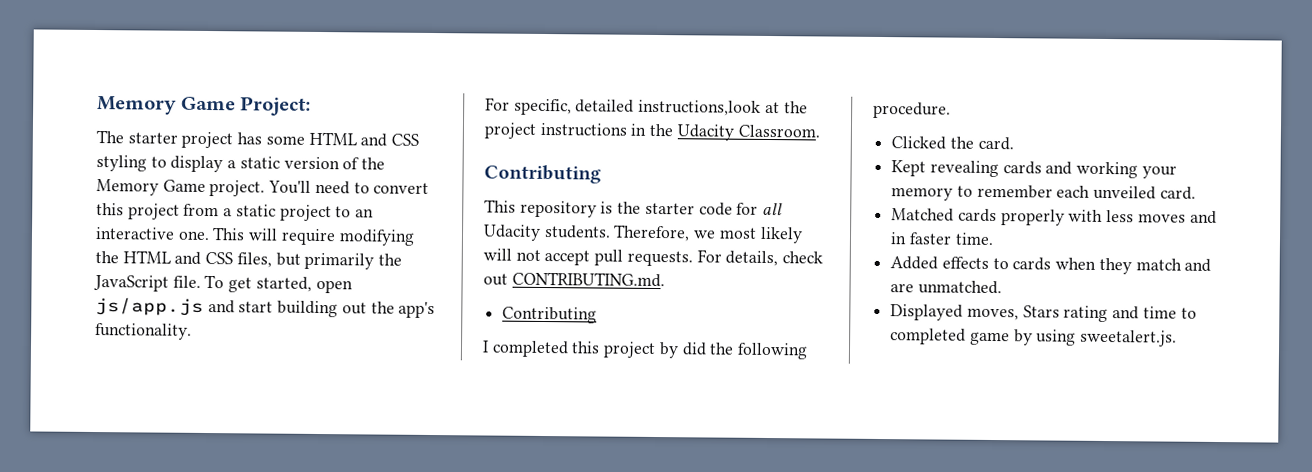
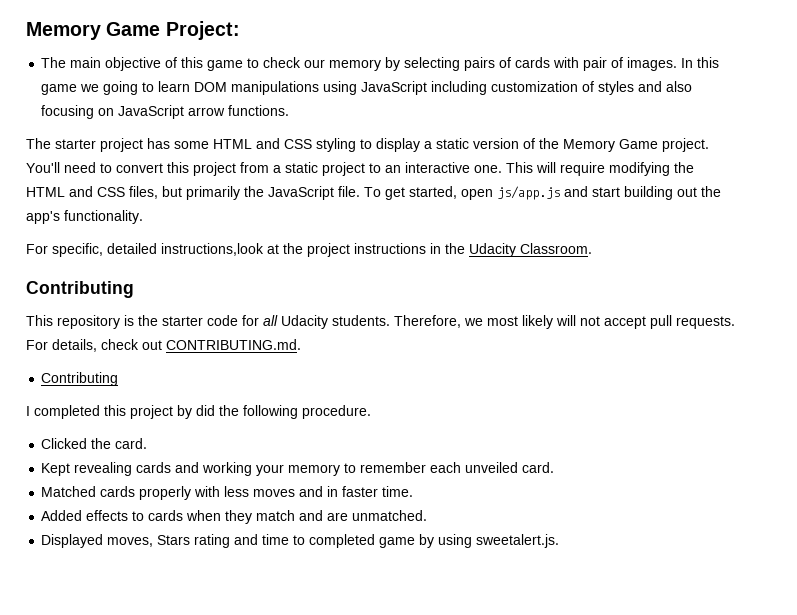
(312, 106) none -> [41,57,720,71] [41,81,693,95] [41,105,290,119] // The main objective of this game to check our memory by selecting pairs of cards with pair of images. In this game we going to learn DOM manipulations using JavaScript including customization of styles and also focusing on JavaScript arrow functions.

